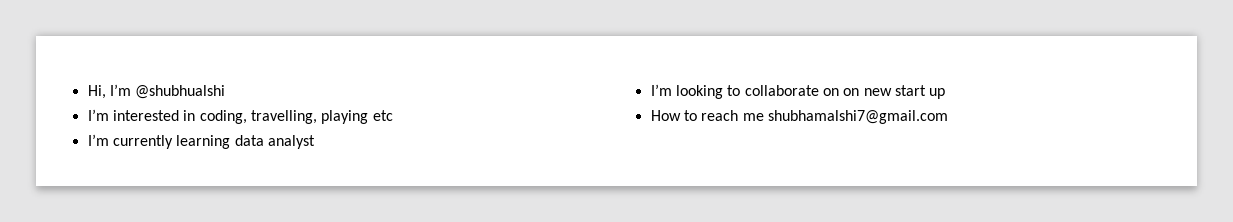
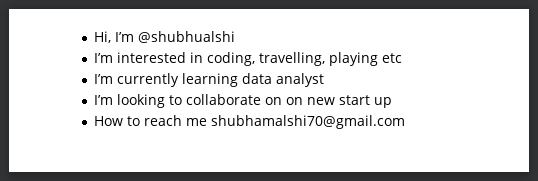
[767,110,948,124] shubhamalshi7@gmail.com -> [210,115,405,129] shubhamalshi70@gmail.com

